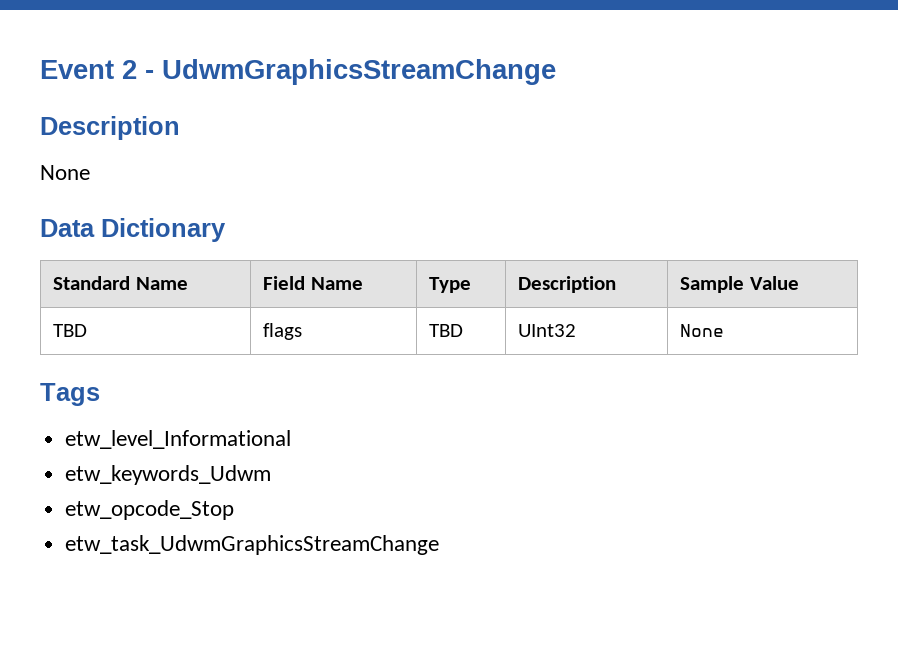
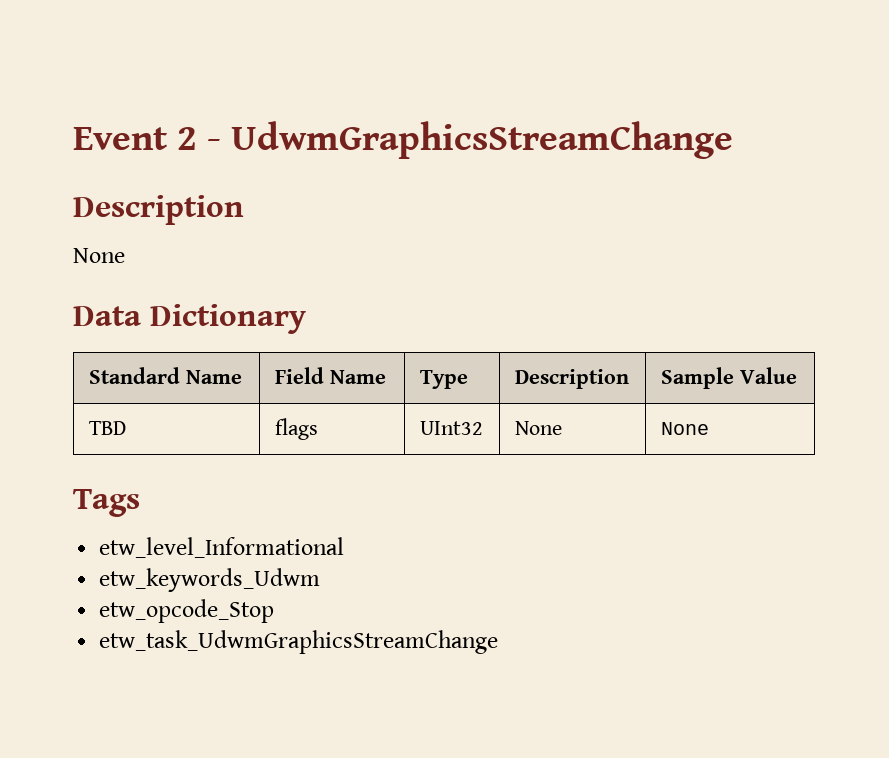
[429,324,464,337] [518,324,577,337] TBD | UInt32 -> [419,421,483,435] [514,421,562,435] UInt32 | None

